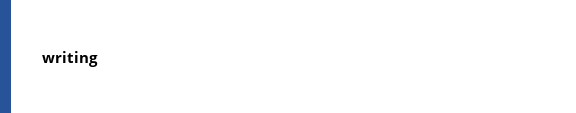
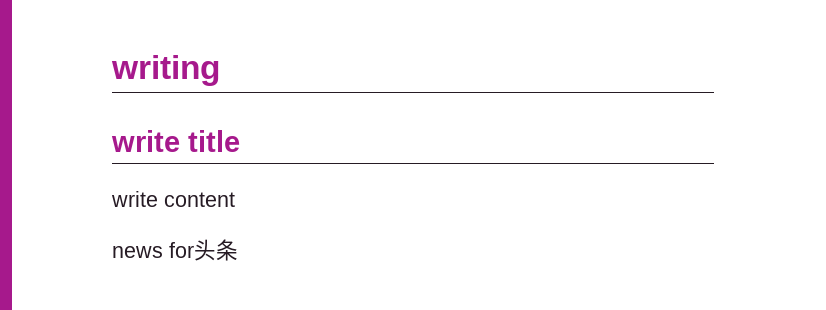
(98, 59) none -> [111,130,240,152] [111,191,235,207] [112,239,238,261] // write title // write content // news for头条

